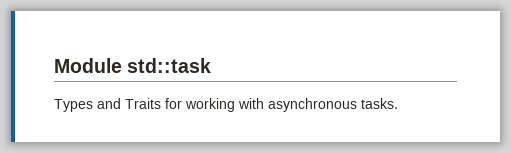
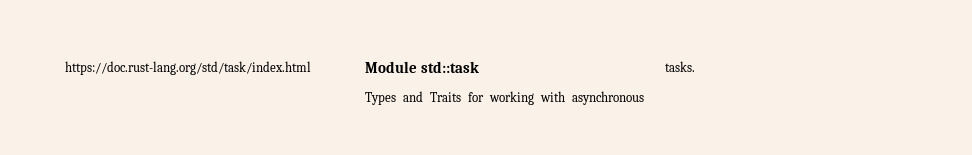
(54, 65) none -> [65,61,311,75] https://doc.rust-lang.org/std/task/index.html //

